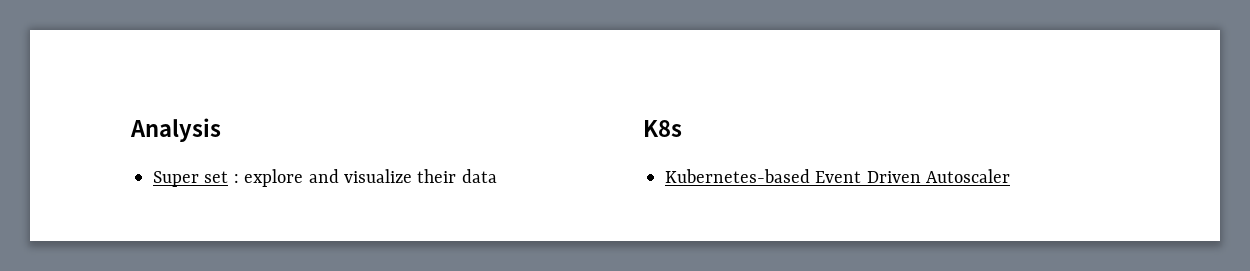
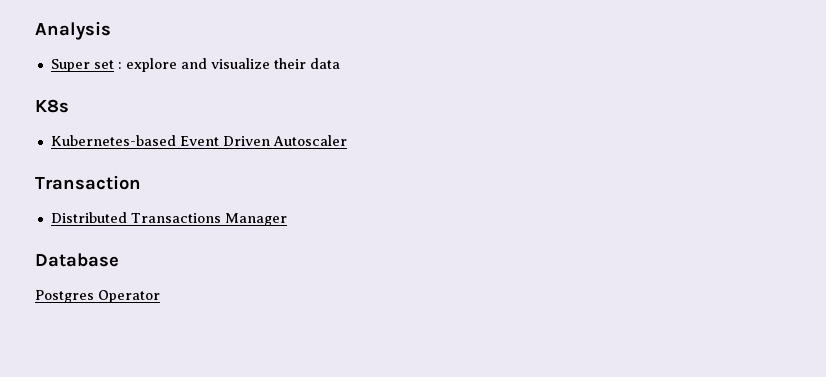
(1011, 176) none -> [35,175,141,190] [50,212,287,226] [35,253,119,267] [35,290,160,303] // Transaction // Distributed Transactions Manager // Database // Postgres Operator

